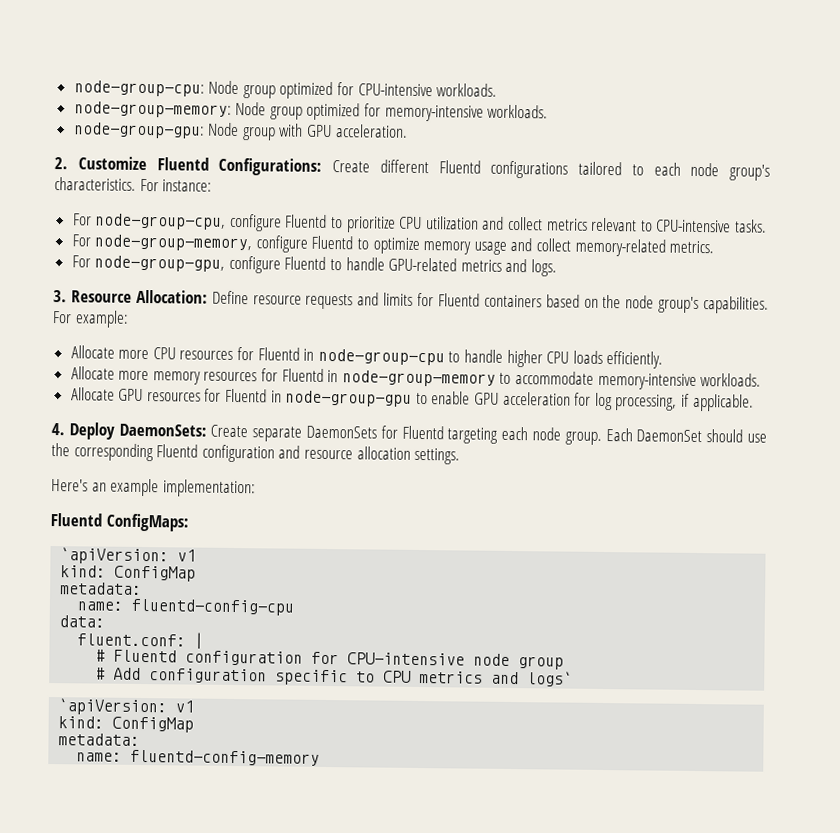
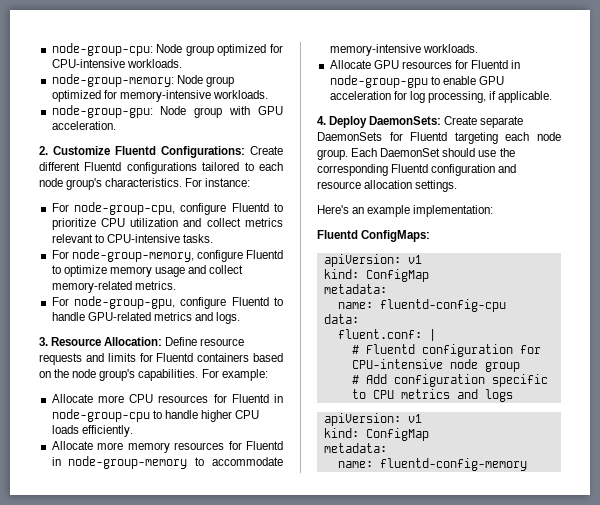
[60,547,170,565] `apiVersion: -> [323,254,401,267] apiVersion:
[527,671,574,687] [58,698,168,716] logs` // `apiVersion: -> [484,389,513,402] [323,413,401,426] logs // apiVersion:

